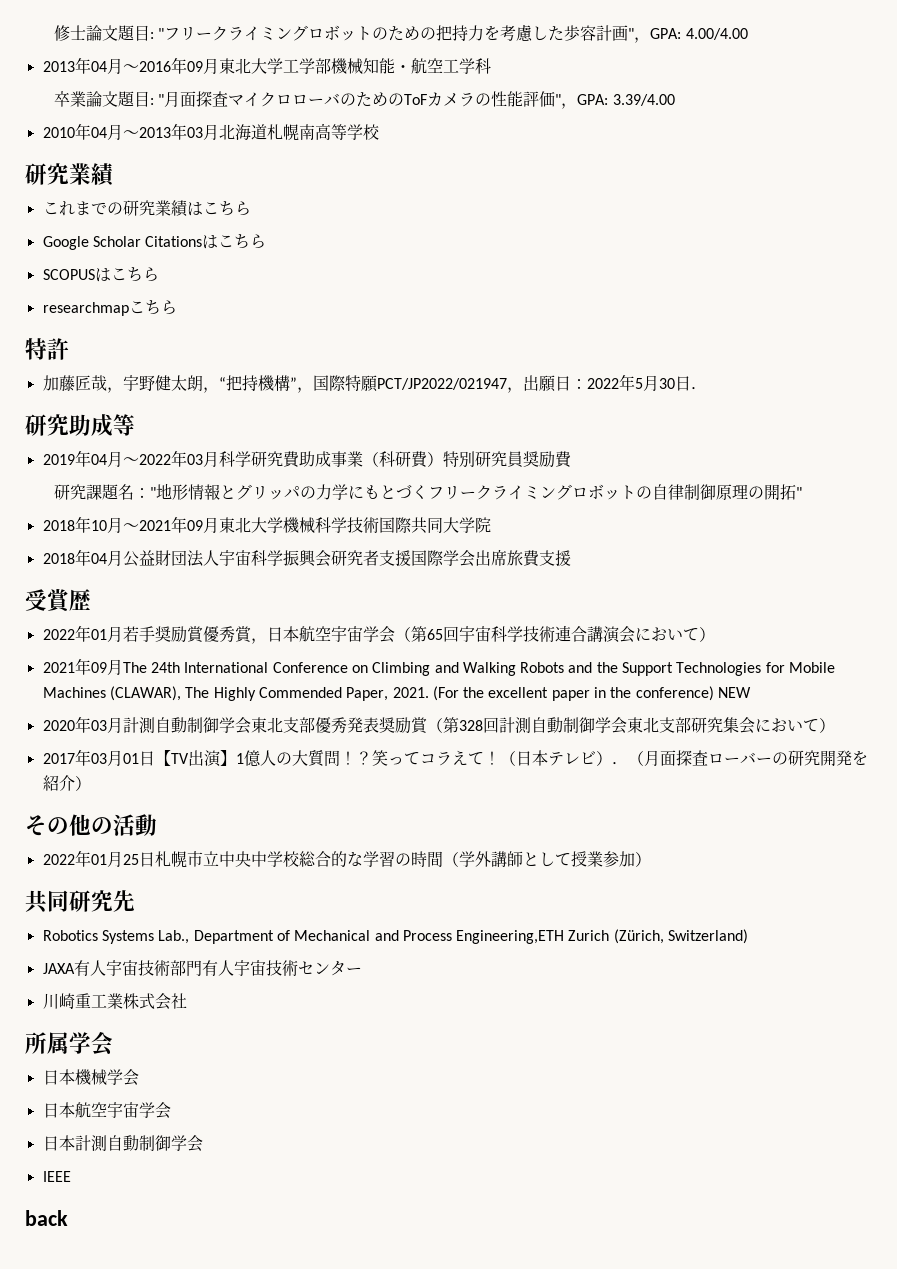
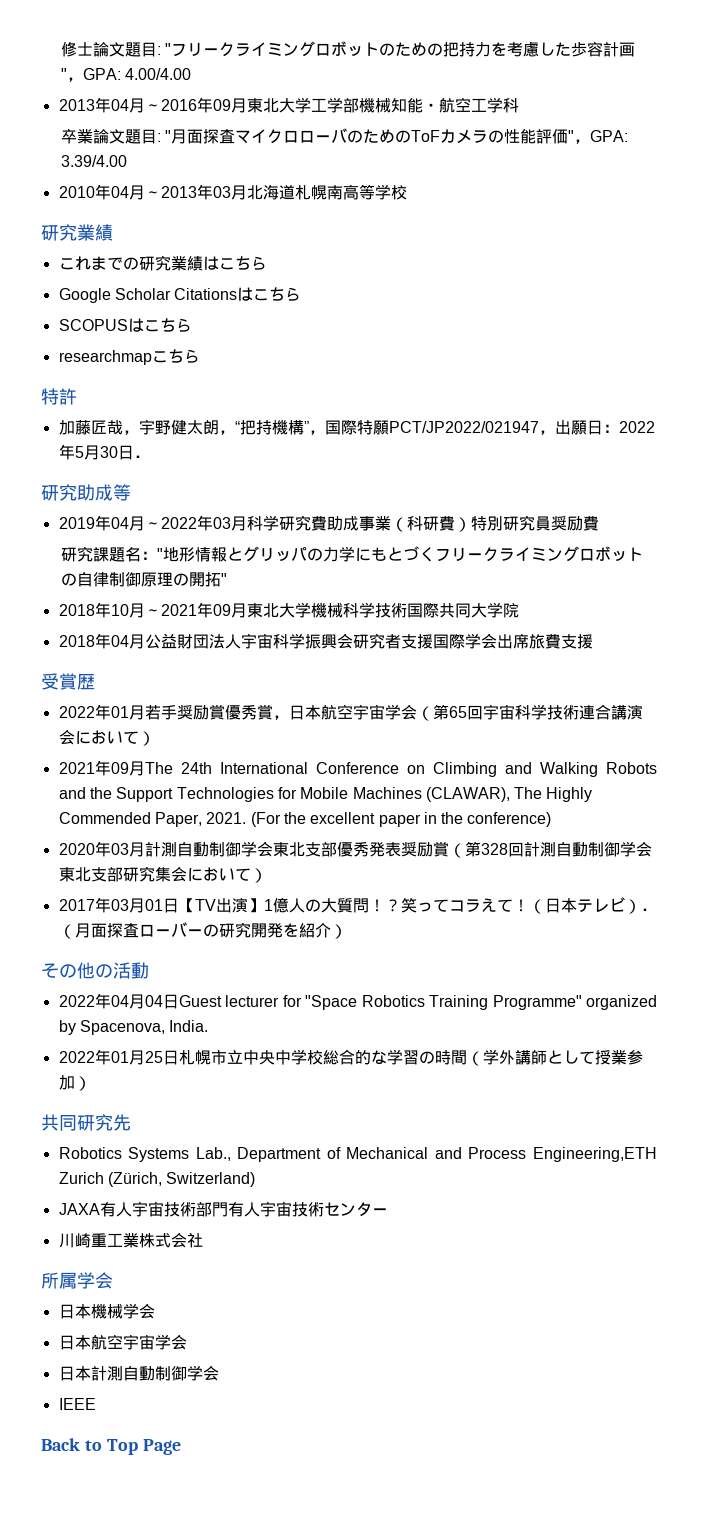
[718,687,752,698] NEW -> (552, 819) none
(157, 825) none -> [58,993,657,1010] [58,1020,209,1035] // 2022年04月04日Guest lecturer for "Space Robotics Training Programme" organized by Spacenova, India.
[25,1210,68,1226] back -> [41,1438,181,1455] Back to Top Page

